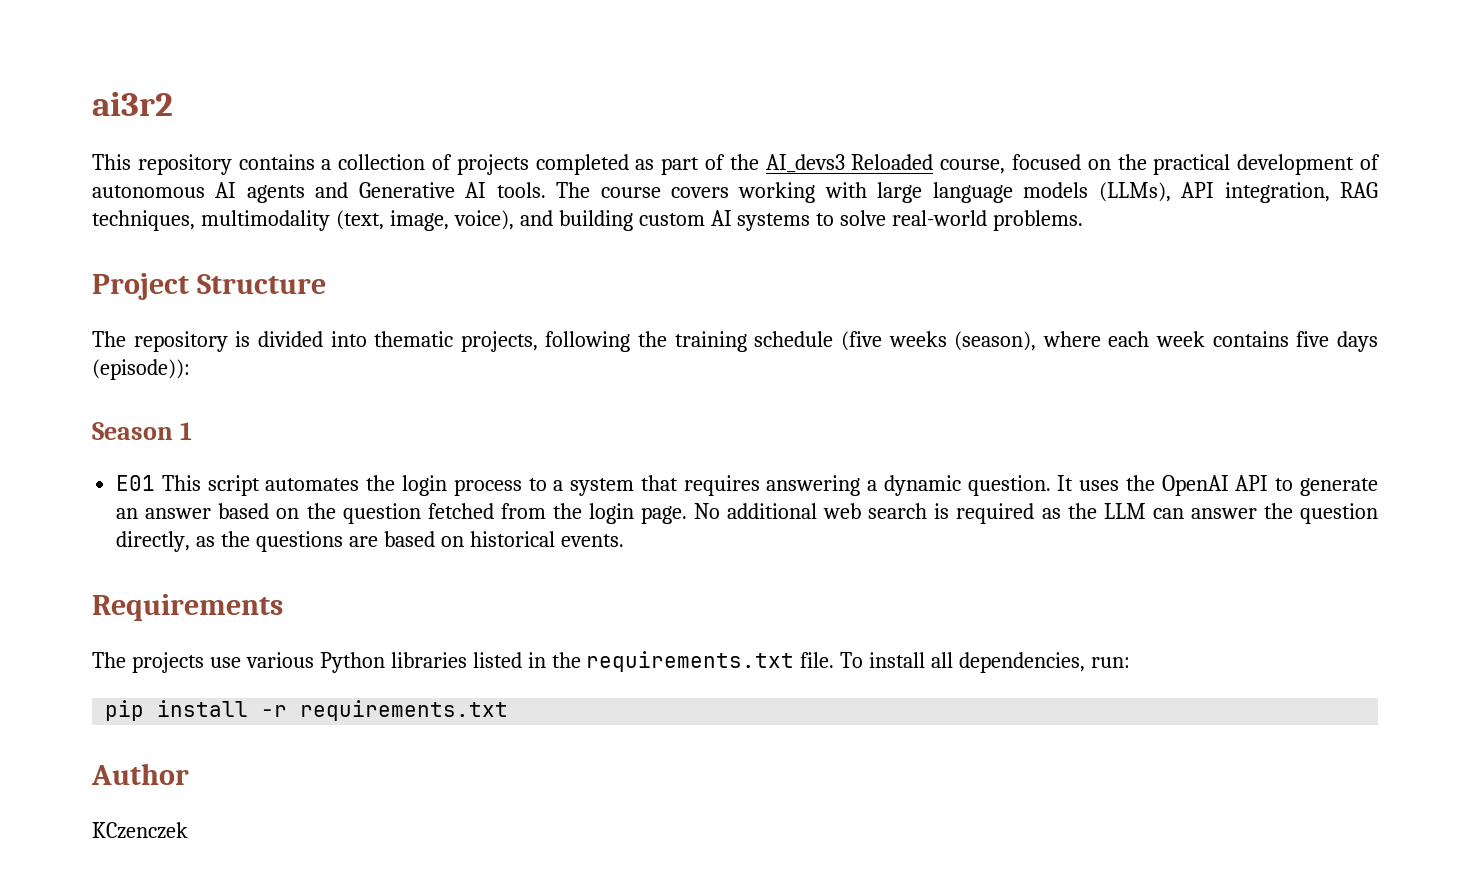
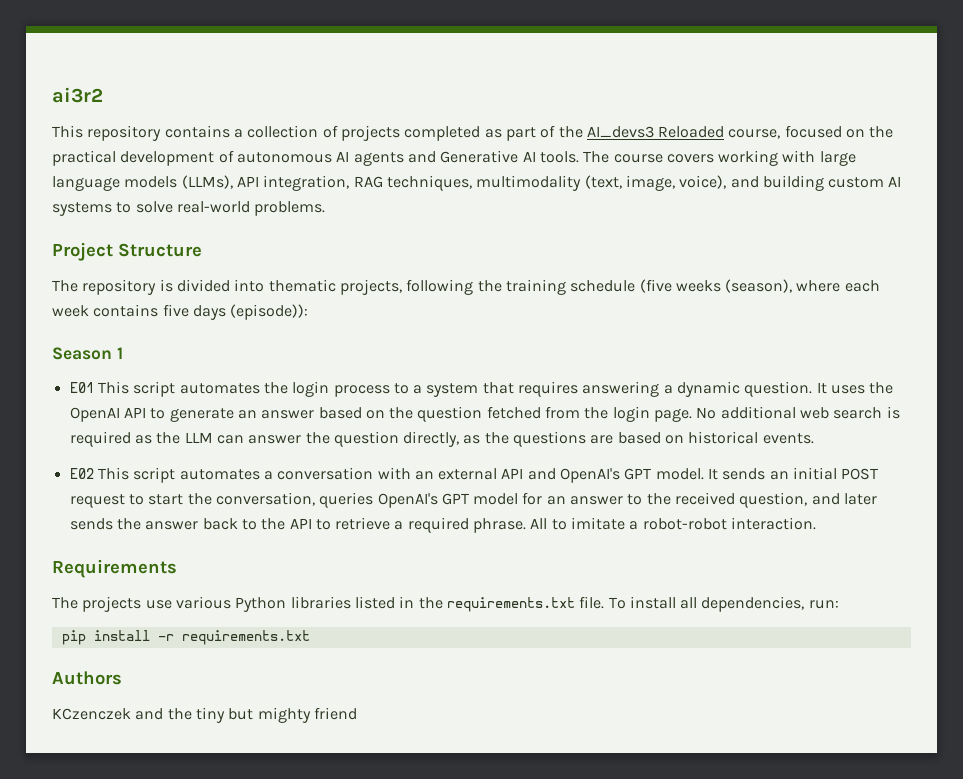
(624, 540) none -> [69,467,879,483] [69,492,878,508] [69,517,817,533] // E02 This script automates a conversation with an external API and OpenAI's GPT model. It sends an initial POST request to start the conversation, queries OpenAI's GPT model for an answer to the received question, and later sends the answer back to the API to retrieve a required phrase. All to imitate a robot-robot interaction.
[91,763,189,785] Author -> [52,671,122,685] Authors
(188, 830) none -> [135,707,357,723] and the tiny but mighty friend

